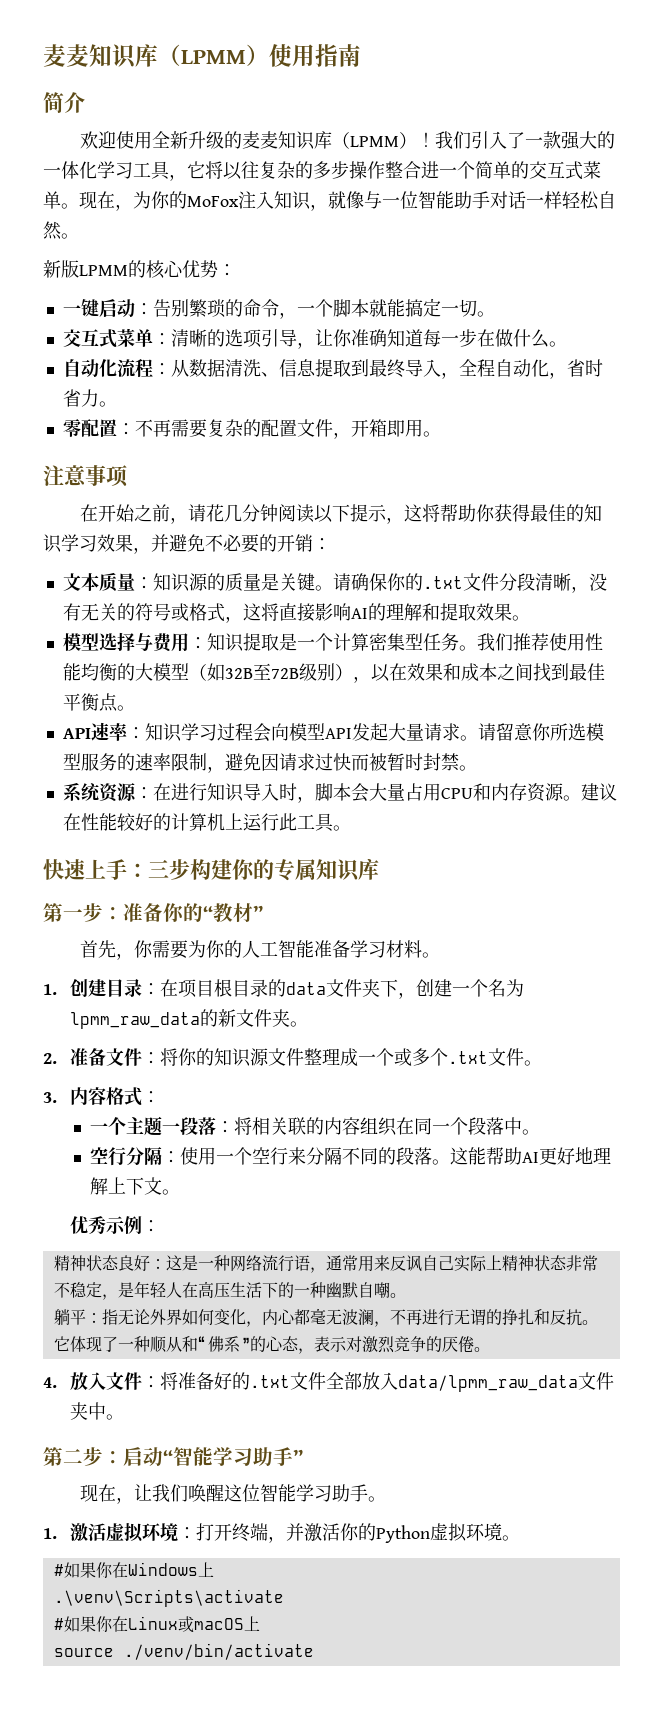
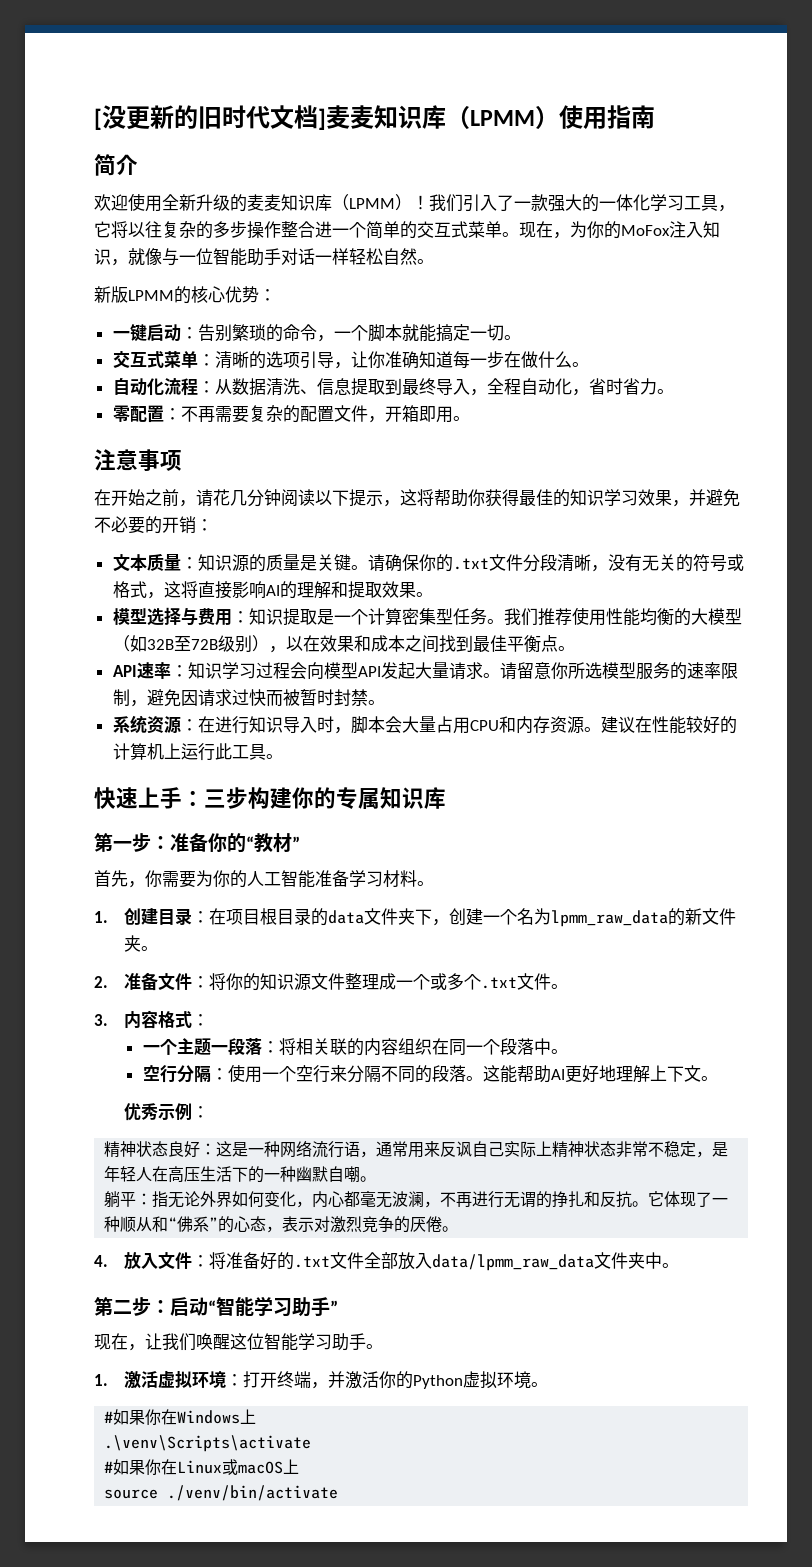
(43, 55) none -> [94,105,326,130] [没更新的旧时代文档]

